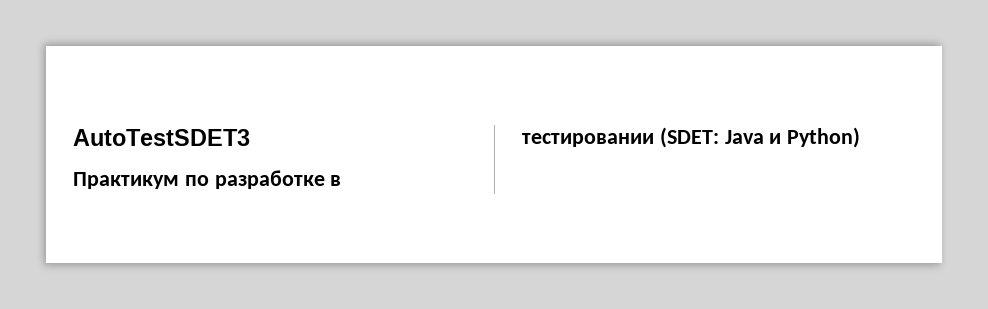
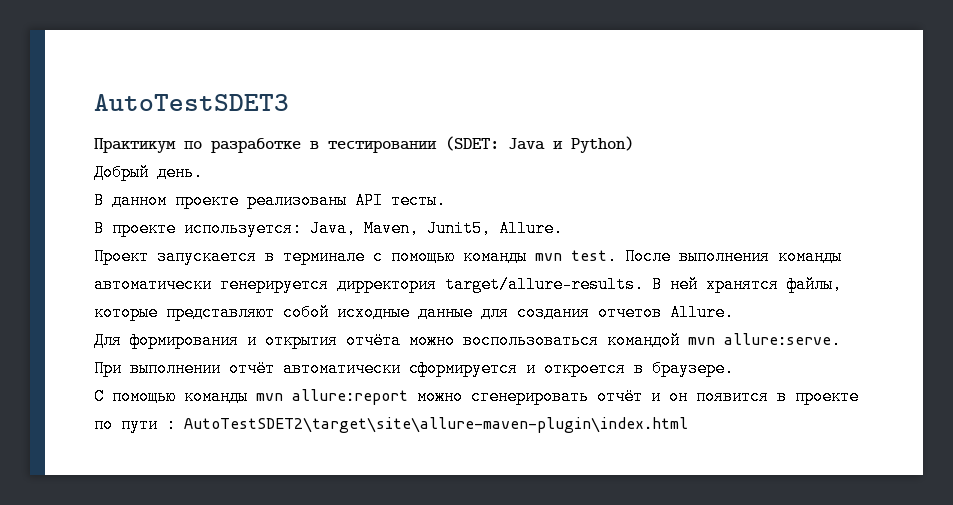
(861, 137) none -> [94,164,203,181] [94,192,446,209] [94,220,563,237] [94,248,841,265] [94,276,842,293] [94,304,734,321] [94,332,841,349] [94,360,734,377] [94,388,858,405] [94,416,688,433] // Добрый день. // В данном проекте реализованы API тесты. // В проекте используется: Java, Maven, Junit5, Allure. // Проект запускается в терминале с помощью команды mvn test. После выполнения команды автоматически генерируется дирректория target/allure-results. В ней хранятся файлы, которые представляют собой исходные данные для создания отчетов Allure. // Для формирования и открытия отчёта можно воспользоваться командой mvn allure:serve. При выполнении отчёт автоматически сформируется и откроется в браузере. // C помощью команды mvn allure:report можно сгенерировать отчёт и он появится в проекте по пути : AutoTestSDET2\target\site\allure-maven-plugin\index.html

